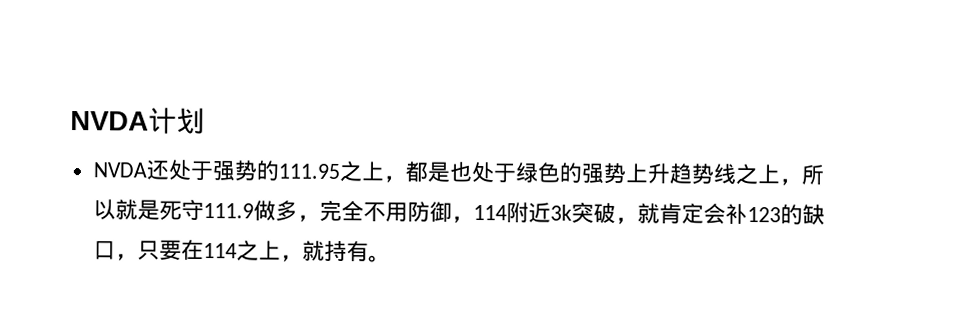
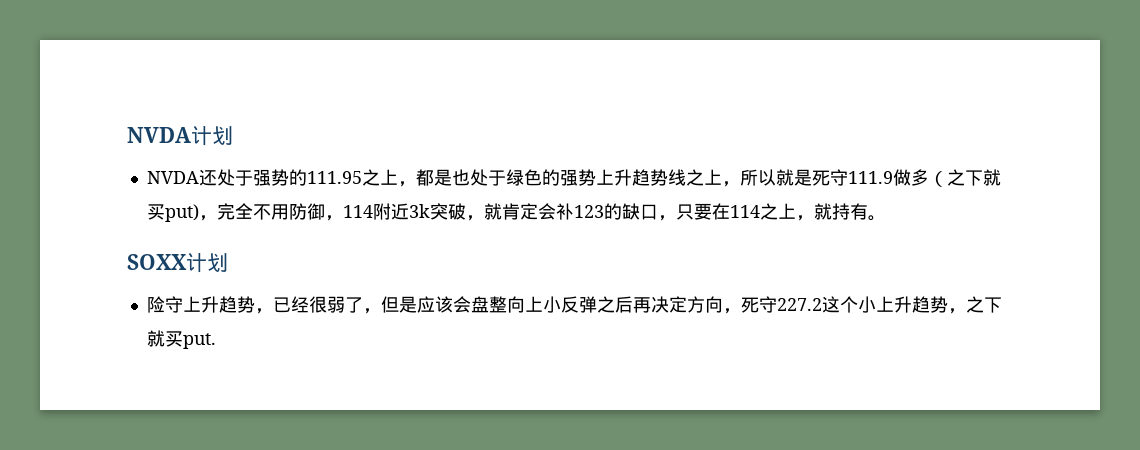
(298, 211) none -> [928,169,1001,187] [146,204,199,222] （之下就买put)
(391, 259) none -> [127,253,228,273] [146,296,1002,314] [146,330,216,349] // SOXX计划 // 险守上升趋势，已经很弱了，但是应该会盘整向上小反弹之后再决定方向，死守227.2这个小上升趋势，之下就买put.

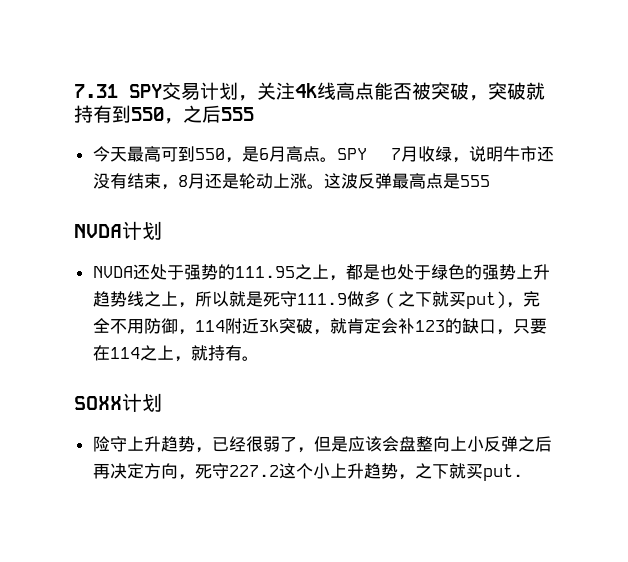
(127, 135) none -> [74,82,545,101] [74,105,254,124] [92,146,554,163] [92,173,490,190] 7.31 SPY交易计划，关注4k线高点能否被突破，突破就持有到550，之后555 // 今天最高可到550，是6月高点。SPY 7月收绿，说明牛市还没有结束，8月还是轮动上涨。这波反弹最高点是555 //

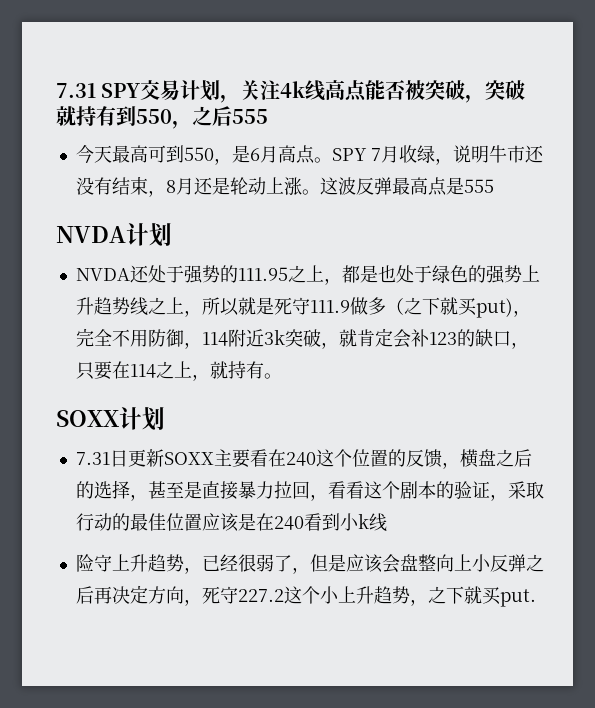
(162, 402) none -> [75,449,532,469] [75,480,544,501] [75,513,387,532] // 7.31日更新SOXX主要看在240这个位置的反馈，横盘之后的选择，甚至是直接暴力拉回，看看这个剧本的验证，采取行动的最佳位置应该是在240看到小k线

